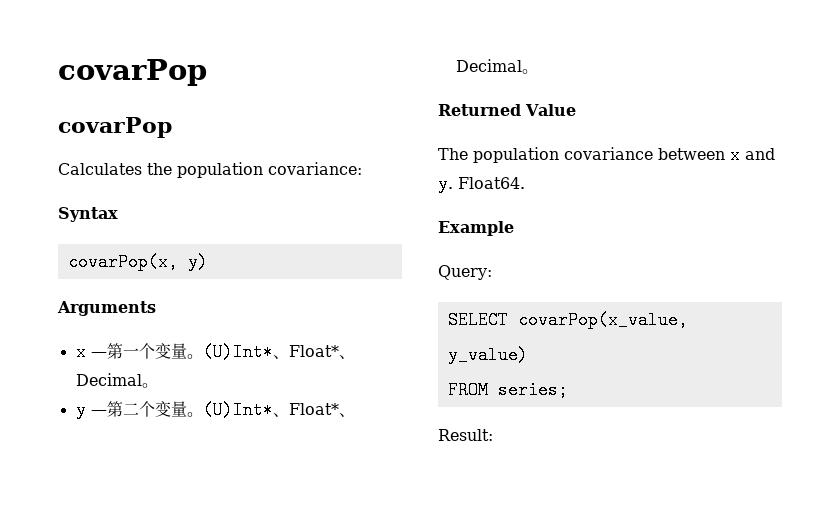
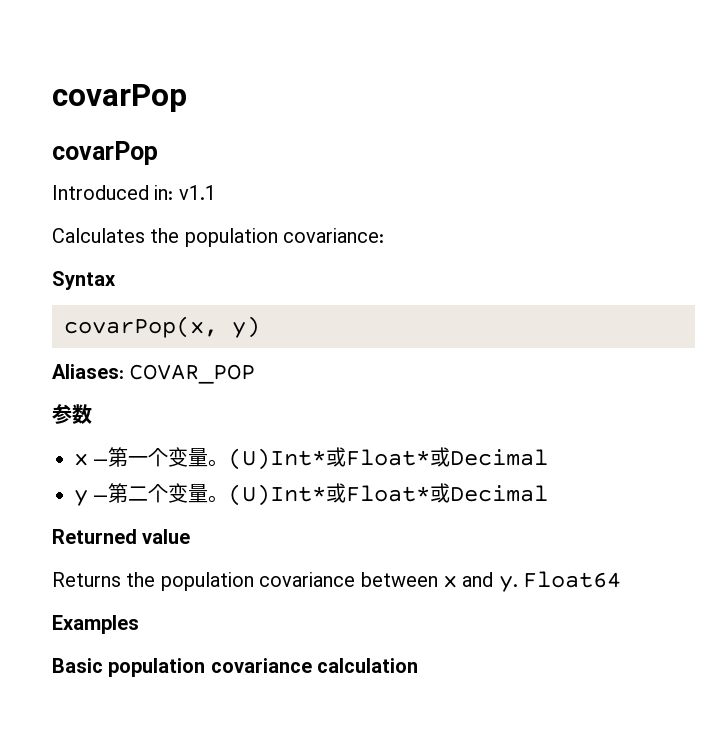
(172, 127) none -> [52,185,216,200] // Introduced in: v1.1
[57,301,156,316] Arguments -> [52,364,256,384] [52,404,92,424] Aliases: COVAR_POP // 参数
[272,345,355,359] [75,373,158,388] 、Float*、Decimal。 -> [326,447,549,467] 或Float*或Decimal
[272,403,355,417] [455,59,538,74] 、Float*、Decimal。 -> [326,483,549,503] 或Float*或Decimal
[525,104,576,116] [438,148,468,160] Value // The -> [142,529,191,544] [52,572,156,587] value // Returns the
[458,177,525,189] [438,221,514,236] [438,265,492,280] [447,311,688,329] [447,346,528,364] [447,381,568,399] [438,429,493,441] Float64. // Example // Query: // SELECT covarPop(x_value, y_value) // FROM series; // Result: -> [523,571,622,588] [52,615,139,634] [52,658,419,677] Float64 // Examples // Basic population covariance calculation

